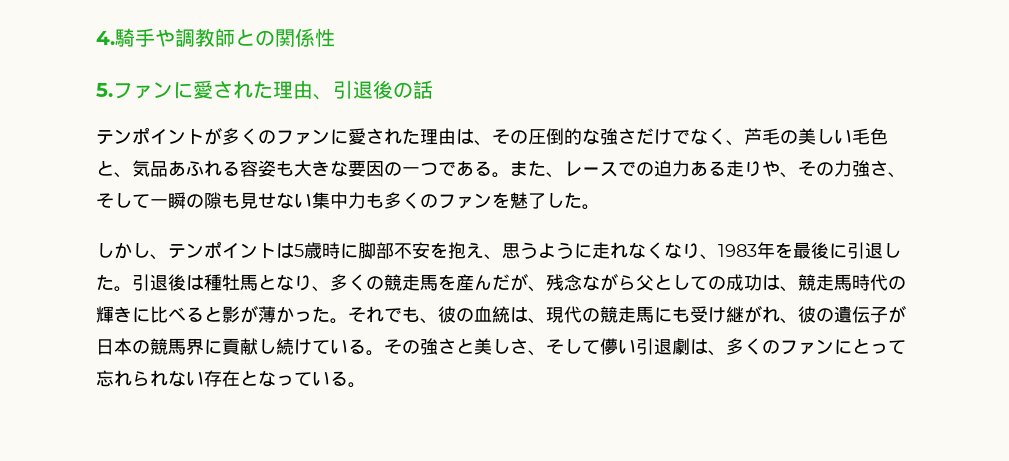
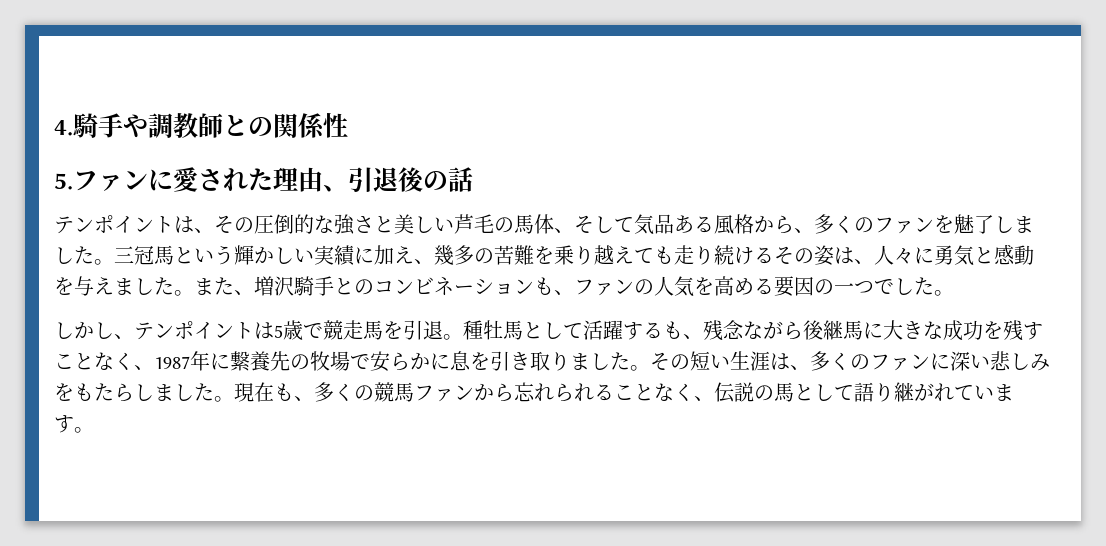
[204,127,456,145] が多くのファンに愛された理由 -> (174, 224) none
[636,128,888,146] [96,160,906,178] [96,192,384,209] だけでなく、芦毛の美しい毛色と、気品あふれる容姿も大きな要因の一つである。また、レースでの迫力ある走りや、その力強さ、そして一瞬の隙も見せない集中力も -> [374,214,814,235] と美しい芦毛の馬体、そして気品ある風格から、
(564, 200) none -> [1014,216,1034,233] [54,244,1034,266] [54,276,914,297] ました。三冠馬という輝かしい実績に加え、幾多の苦難を乗り越えても走り続けるその姿は、人々に勇気と感動を与えました。また、増沢騎手とのコンビネーションも、ファンの人気を高める要因の一つでし
[322,242,901,260] [96,273,906,292] [96,305,906,324] [96,338,690,356] 時に脚部不安を抱え、思うように走れなくなり、1983年を最後に引退した。引退後は種牡馬となり、多くの競走馬を産んだが、残念ながら父としての成功は、競走馬時代の輝きに比べると影が薄かった。それでも、彼の血統は、現代の競走馬にも受け継がれ、彼の遺伝子が日本の競馬界に貢献し続けている。その強さと美しさ、そして儚い引退劇 -> [303,320,1043,341] [54,351,770,372] で競走馬を引退。種牡馬として活躍するも、残念ながら後継馬に大きな成功を残すことなく、1987年に繋養先の牧場で安らかに息を引き取りました。その短い生涯
[852,338,906,354] [96,370,348,387] とって忘れられない存在となっている -> [950,351,1050,371] [54,382,1014,403] [54,415,74,433] 深い悲しみをもたらしました。現在も、多くの競馬ファンから忘れられることなく、伝説の馬として語り継がれています

